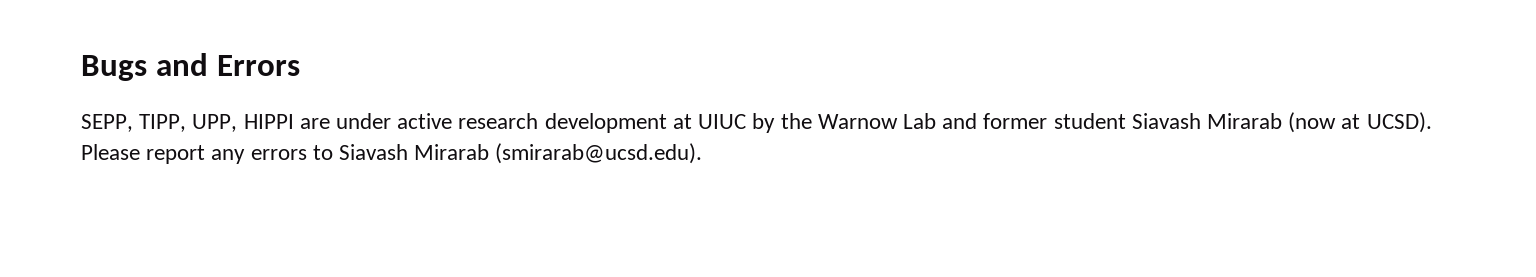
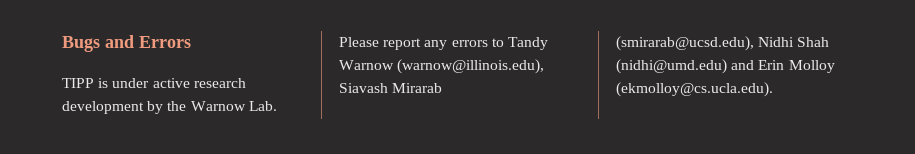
[81,114,330,132] SEPP, TIPP, UPP, HIPPI are -> [62,78,109,88] TIPP is
[672,114,747,129] at UIUC -> (144, 107) none
[902,112,1432,133] Lab and former student Siavash Mirarab (now at UCSD). -> [248,101,277,111] Lab.
[339,143,703,164] Siavash Mirarab (smirarab@ucsd.edu). -> [507,37,548,50] [339,59,545,74] [339,83,443,93] [616,36,830,51] [616,59,835,74] [616,82,773,97] Tandy Warnow (warnow@illinois.edu), Siavash Mirarab (smirarab@ucsd.edu), Nidhi Shah (nidhi@umd.edu) and Erin Molloy (ekmolloy@cs.ucla.edu).

